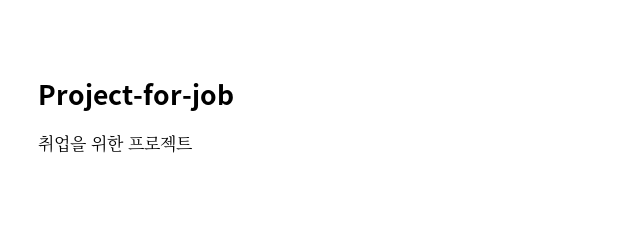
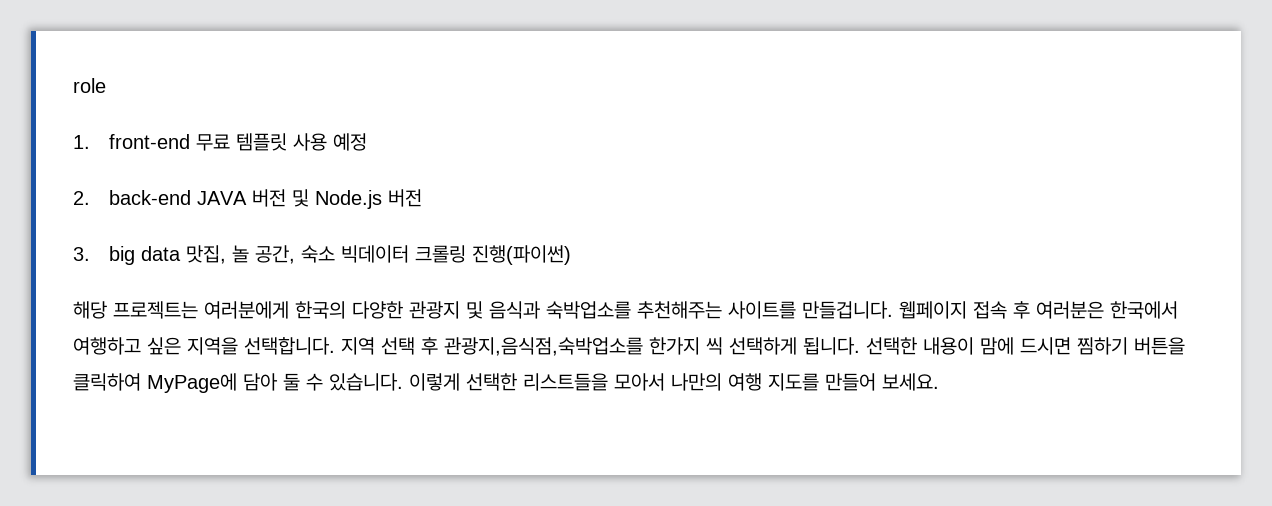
[38,83,234,111] [38,134,193,153] Project-for-job // 취업을 위한 프로젝트 -> [73,78,106,93] [73,133,368,151] [73,189,423,209] [73,245,572,265] [73,301,1178,319] [73,337,1185,356] [73,373,939,393] role // 1. front-end 무료 템플릿 사용 예정 // 2. back-end JAVA 버전 및 Node.js 버전 // 3. big data 맛집, 놀 공간, 숙소 빅데이터 크롤링 진행(파이썬) // 해당 프로젝트는 여러분에게 한국의 다양한 관광지 및 음식과 숙박업소를 추천해주는 사이트를 만들겁니다. 웹페이지 접속 후 여러분은 한국에서 여행하고 싶은 지역을 선택합니다. 지역 선택 후 관광지,음식점,숙박업소를 한가지 씩 선택하게 됩니다. 선택한 내용이 맘에 드시면 찜하기 버튼을 클릭하여 MyPage에 담아 둘 수 있습니다. 이렇게 선택한 리스트들을 모아서 나만의 여행 지도를 만들어 보세요.

